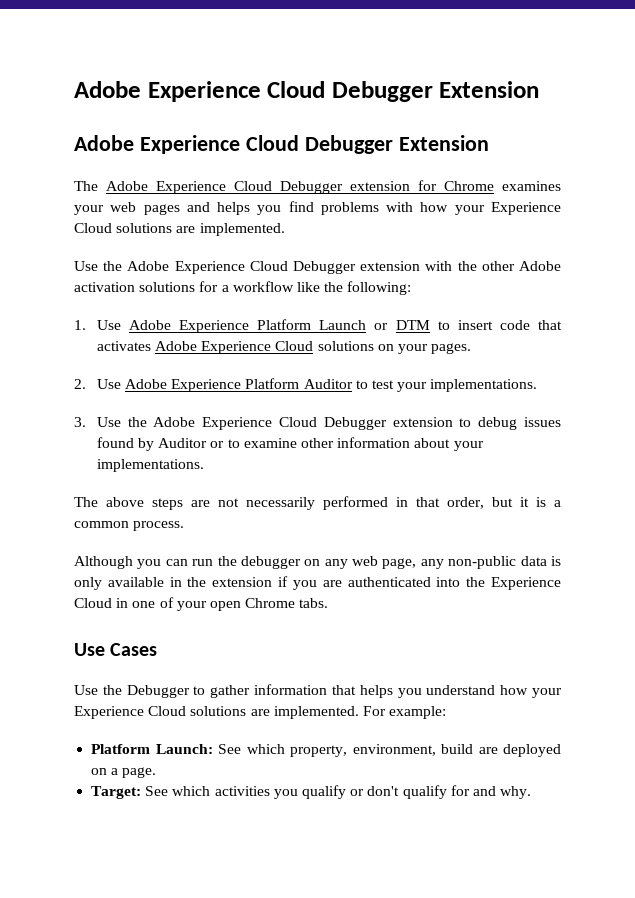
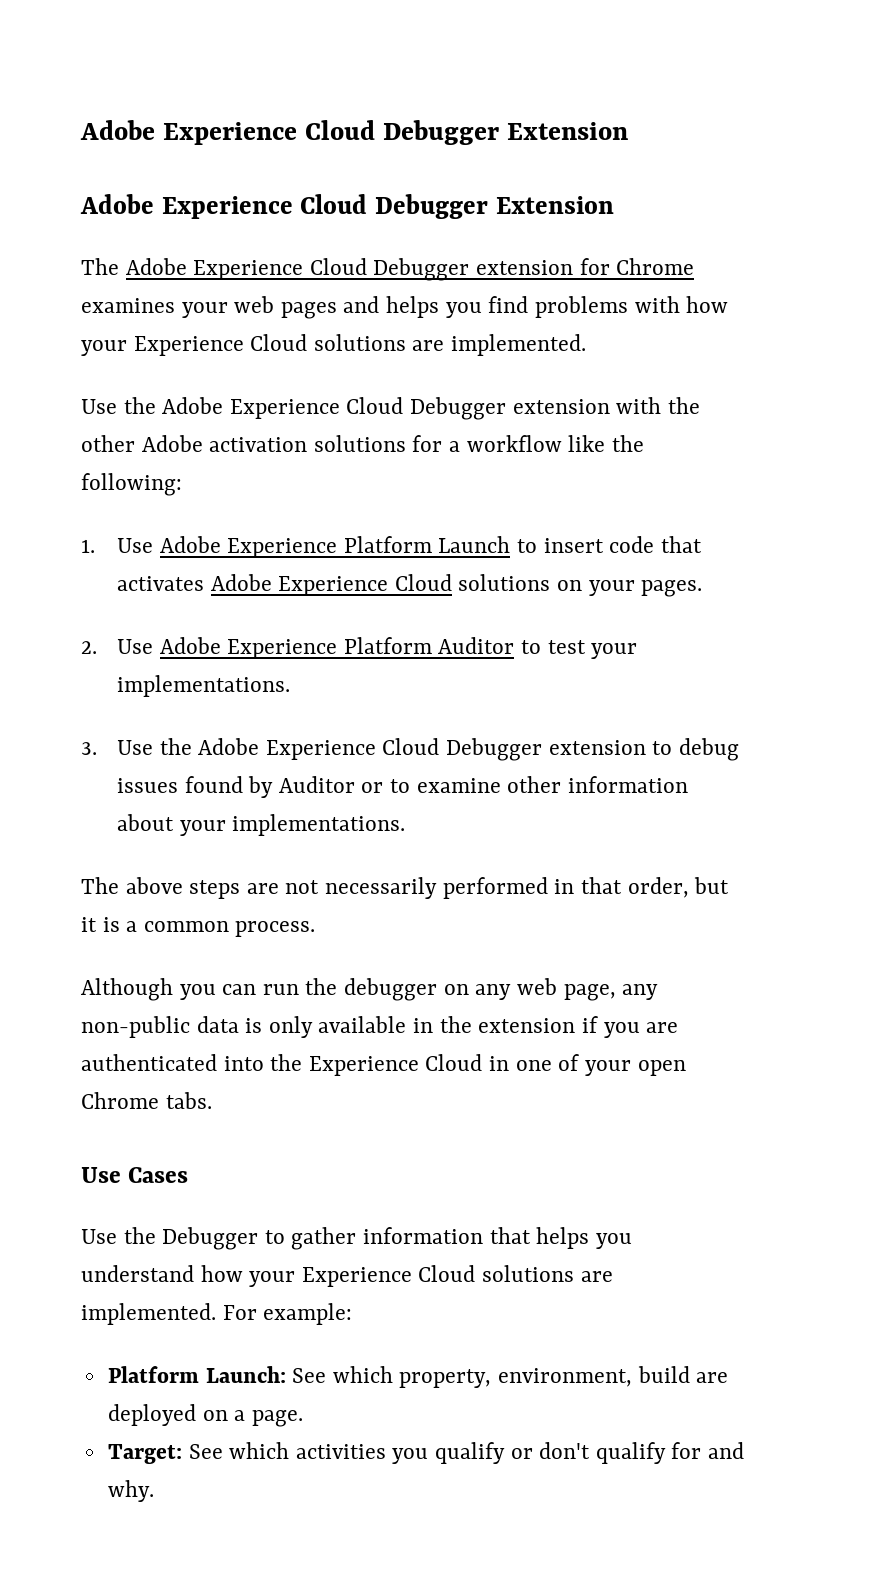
[374,320,430,330] or DTM -> (511, 544) none

